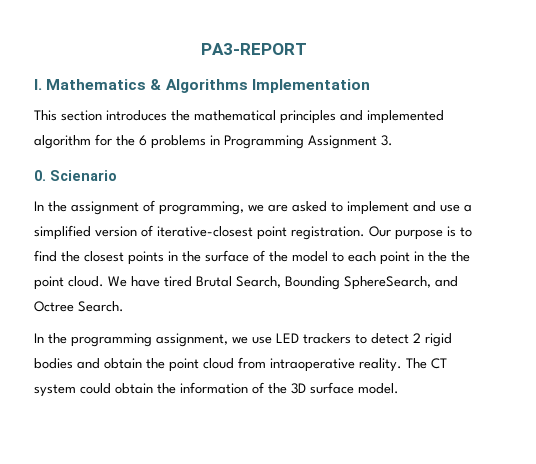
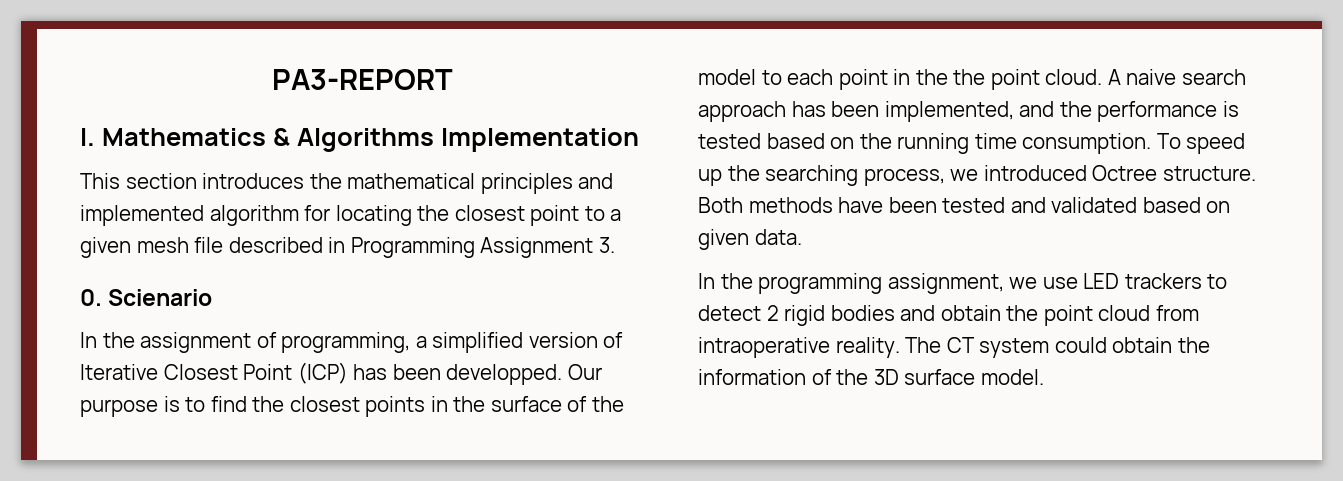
[116,135,206,149] the 6 problems -> [335,205,622,226] [80,237,323,258] locating the closest point to a given mesh file described
[248,201,472,215] [34,225,365,240] we are asked to implement and use a simplified version of iterative-closest point registration. -> [415,332,624,353] [80,362,563,385] a simplified version of Iterative Closest Point (ICP) has been developped.
[108,276,458,290] [34,301,124,312] We have tired Brutal Search, Bounding SphereSearch, and Octree Search. -> [1107,69,1246,85] [698,101,1239,122] [698,133,1246,154] [698,165,1256,186] [698,197,1231,213] [698,229,802,250] A naive search approach has been implemented, and the performance is tested based on the running time consumption. To speed up the searching process, we introduced Octree structure. Both methods have been tested and validated based on given data.

